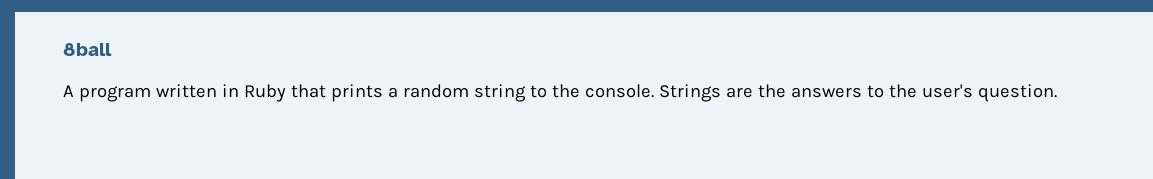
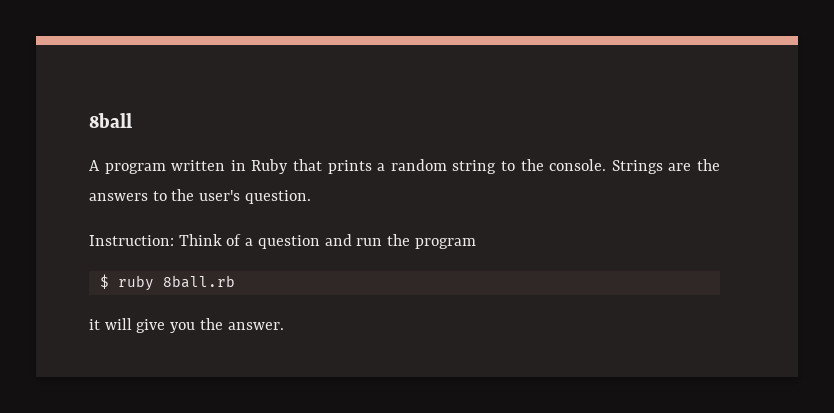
(1057, 93) none -> [89,234,476,249] [99,274,235,291] [89,318,284,333] // Instruction: Think of a question and run the program // $ ruby 8ball.rb // it will give you the answer.

